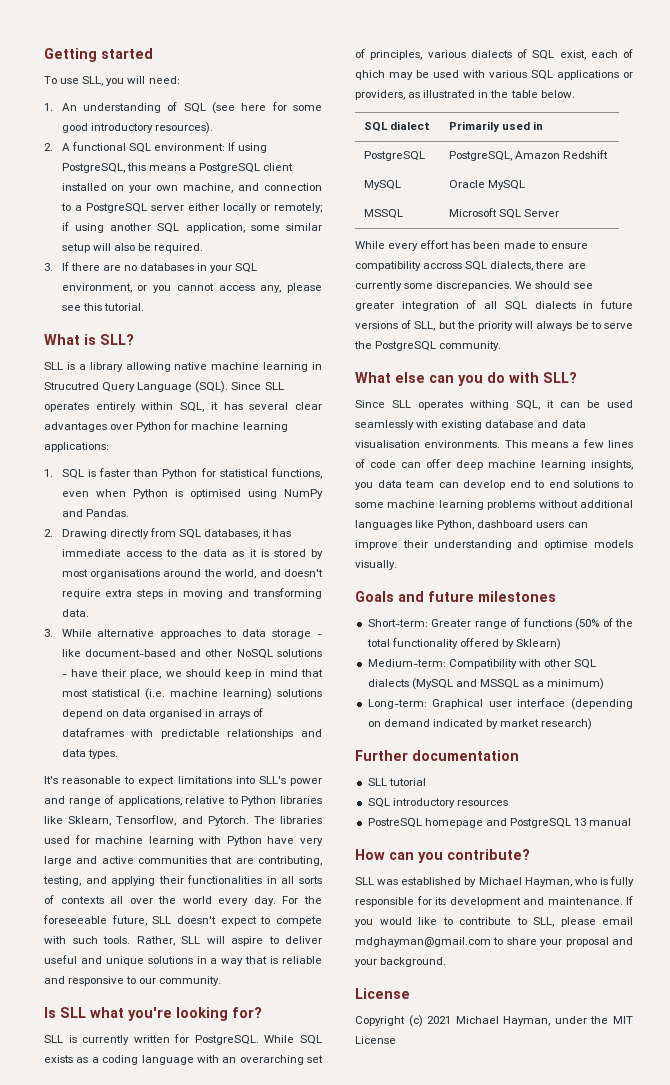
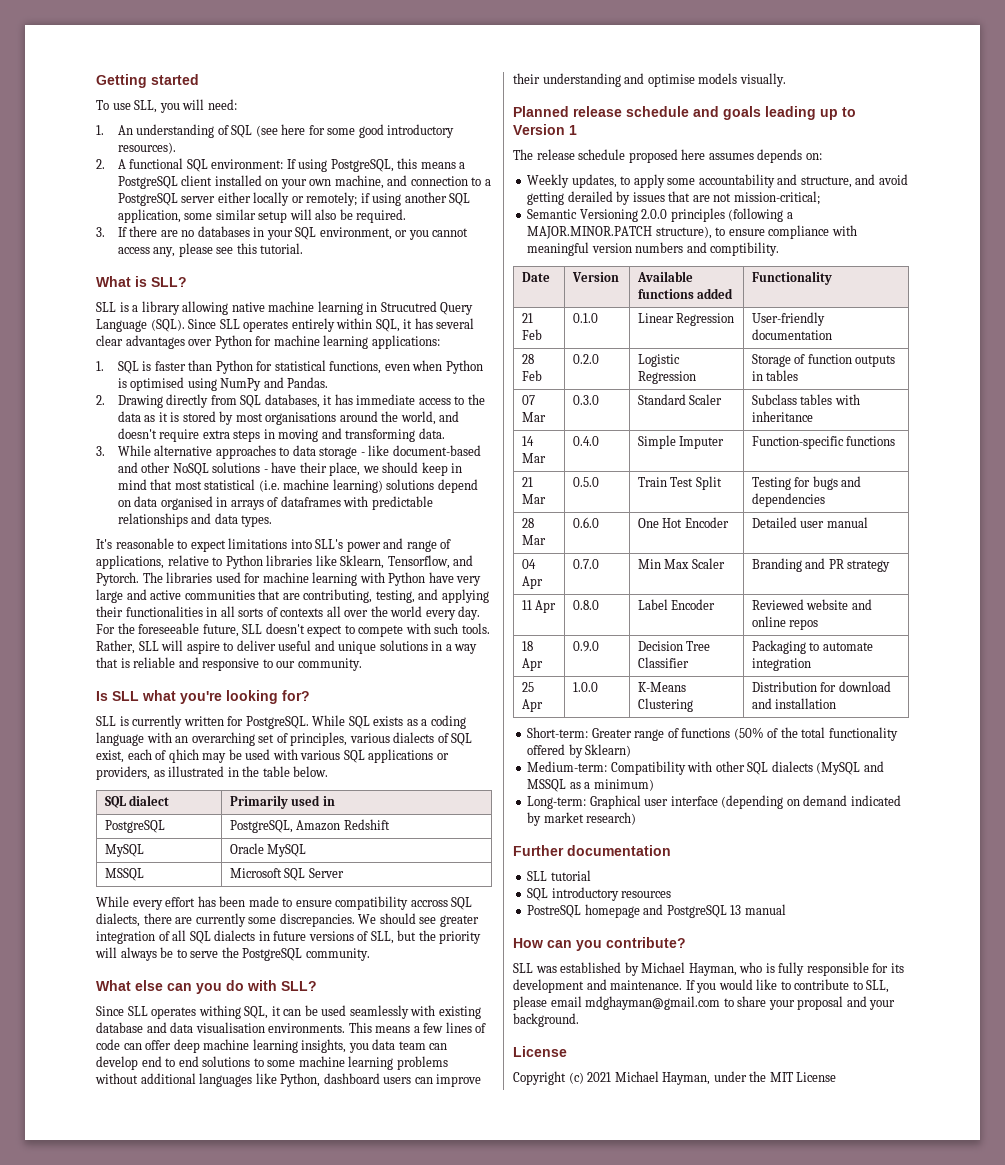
[355,591,556,602] Goals and future milestones -> [513,106,856,120] [513,124,577,135] [513,149,822,163] [527,174,908,188] [527,191,820,205] [527,208,793,222] [527,225,857,239] [527,242,780,256] [521,272,550,282] [571,272,619,282] [636,271,693,282] [637,288,734,299] [751,271,832,285] [521,313,533,323] [521,329,542,340] [572,313,598,323] [637,313,735,326] [751,312,825,326] [751,329,832,340] [521,354,534,364] [521,370,542,381] [572,354,599,364] [637,354,680,367] [637,371,696,384] [751,354,896,367] [751,370,799,381] [521,395,535,405] [521,412,546,422] [572,395,599,405] [637,394,723,405] [751,394,860,405] [751,411,813,422] [521,436,534,446] [521,453,546,463] [572,436,599,446] [637,435,725,449] [751,436,896,449] [521,477,533,487] [521,494,546,504] [572,477,599,487] [637,476,722,490] [751,476,862,490] [751,493,825,507] [521,518,534,528] [521,535,546,545] [572,517,599,528] [637,517,729,528] [751,517,868,528] [521,559,536,569] [521,576,543,589] [572,559,599,569] [637,558,725,569] [751,558,891,572] [521,600,557,613] [572,600,599,610] [637,599,716,610] [751,599,872,610] [751,616,819,630] [521,641,533,651] [521,658,543,671] [572,641,599,652] [637,641,711,651] [637,657,689,668] [751,640,873,654] [751,658,811,671] [521,682,534,692] [521,699,543,712] [572,682,598,692] [637,682,686,692] [637,698,693,712] [751,681,891,692] [751,698,837,709] Planned release schedule and goals leading up to Version 1 // The release schedule proposed here assumes depends on: // Weekly updates, to apply some accountability and structure, and avoid getting derailed by issues that are not mission-critical; // Semantic Versioning 2.0.0 principles (following a MAJOR.MINOR.PATCH structure), to ensure compliance with meaningful version numbers and comptibility. // Date | Version | Available functions added | Functionality // 21 Feb | 0.1.0 | Linear Regression | User-friendly documentation // 28 Feb | 0.2.0 | Logistic Regression | Storage of function outputs in tables // 07 Mar | 0.3.0 | Standard Scaler | Subclass tables with inheritance // 14 Mar | 0.4.0 | Simple Imputer | Function-specific functions // 21 Mar | 0.5.0 | Train Test Split | Testing for bugs and dependencies // 28 Mar | 0.6.0 | One Hot Encoder | Detailed user manual // 04 Apr | 0.7.0 | Min Max Scaler | Branding and PR strategy // 11 Apr | 0.8.0 | Label Encoder | Reviewed website and online repos // 18 Apr | 0.9.0 | Decision Tree Classifier | Packaging to automate integration // 25 Apr | 1.0.0 | K-Means Clustering | Distribution for download and installation

